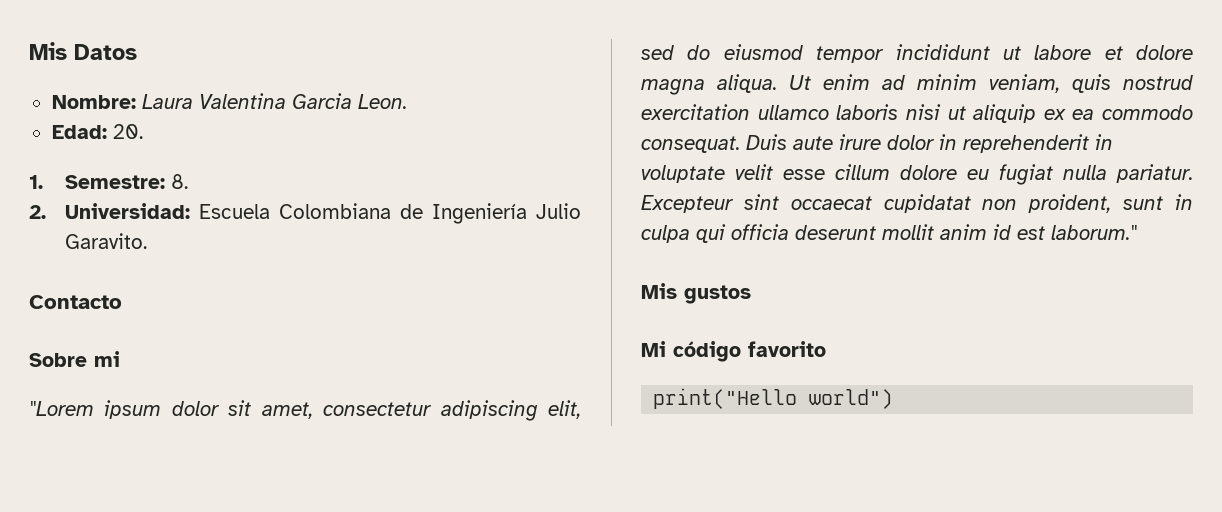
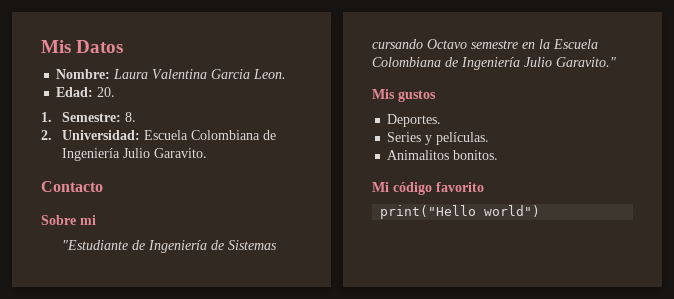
[29,400,581,421] [641,44,1193,63] [641,74,1193,95] [641,104,1193,123] [641,134,1113,153] [641,164,1193,185] [641,194,1193,213] [641,224,1137,243] [641,283,751,304] "Lorem ipsum dolor sit amet, consectetur adipiscing elit, sed do eiusmod tempor incididunt ut labore et dolore magna aliqua. Ut enim ad minim veniam, quis nostrud exercitation ullamco laboris nisi ut aliquip ex ea commodo consequat. Duis aute irure dolor in reprehenderit in voluptate velit esse cillum dolore eu fugiat nulla pariatur. Excepteur sint occaecat cupidatat non proident, sunt in culpa qui officia deserunt mollit anim id est laborum." // Mis gustos -> [62,240,278,253] [372,39,598,49] [372,57,616,70] [372,89,436,102] [387,114,442,127] [387,132,490,145] [387,150,499,160] "Estudiante de Ingeniería de Sistemas cursando Octavo semestre en la Escuela Colombiana de Ingeniería Julio Garavito." // Mis gustos // Deportes. // Series y películas. // Animalitos bonitos.

